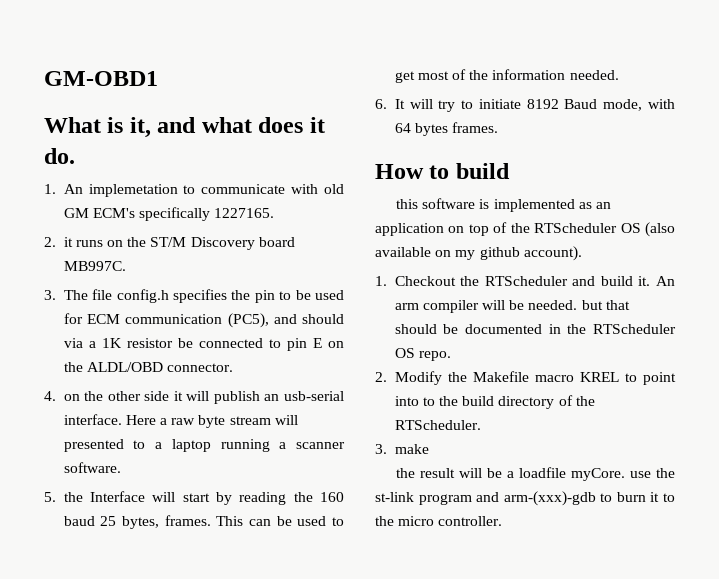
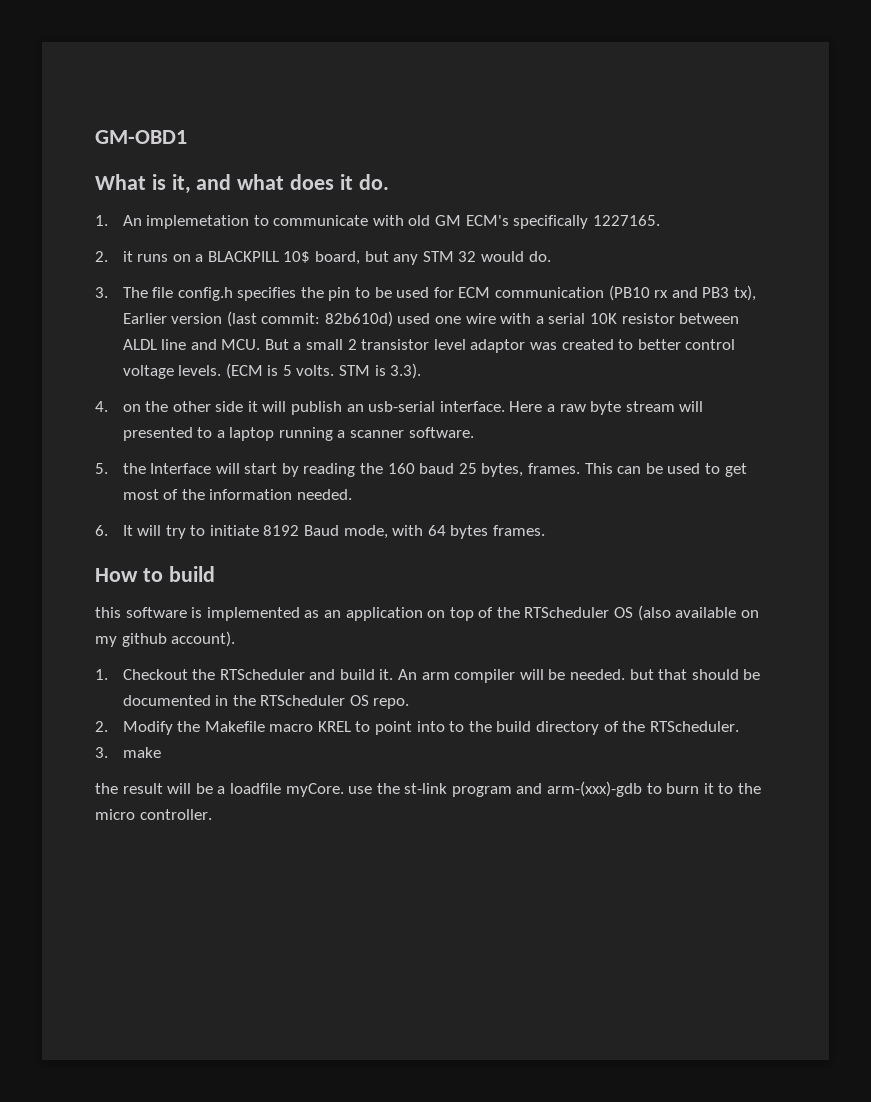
[127,237,295,250] [63,261,126,271] the ST/M Discovery board MB997C. -> [195,251,551,265] a BLACKPILL 10$ board, but any STM 32 would do.
[227,313,344,328] [63,338,344,351] [63,362,234,372] (PC5), and should via a 1K resistor be connected to pin E on the ALDL/OBD connector. -> [608,285,756,301] [122,311,740,327] [122,339,736,353] [122,363,422,379] (PB10 rx and PB3 tx), Earlier version (last commit: 82b610d) used one wire with a serial 10K resistor between ALDL line and MCU. But a small 2 transistor level adaptor was created to better control voltage levels. (ECM is 5 volts. STM is 3.3).

